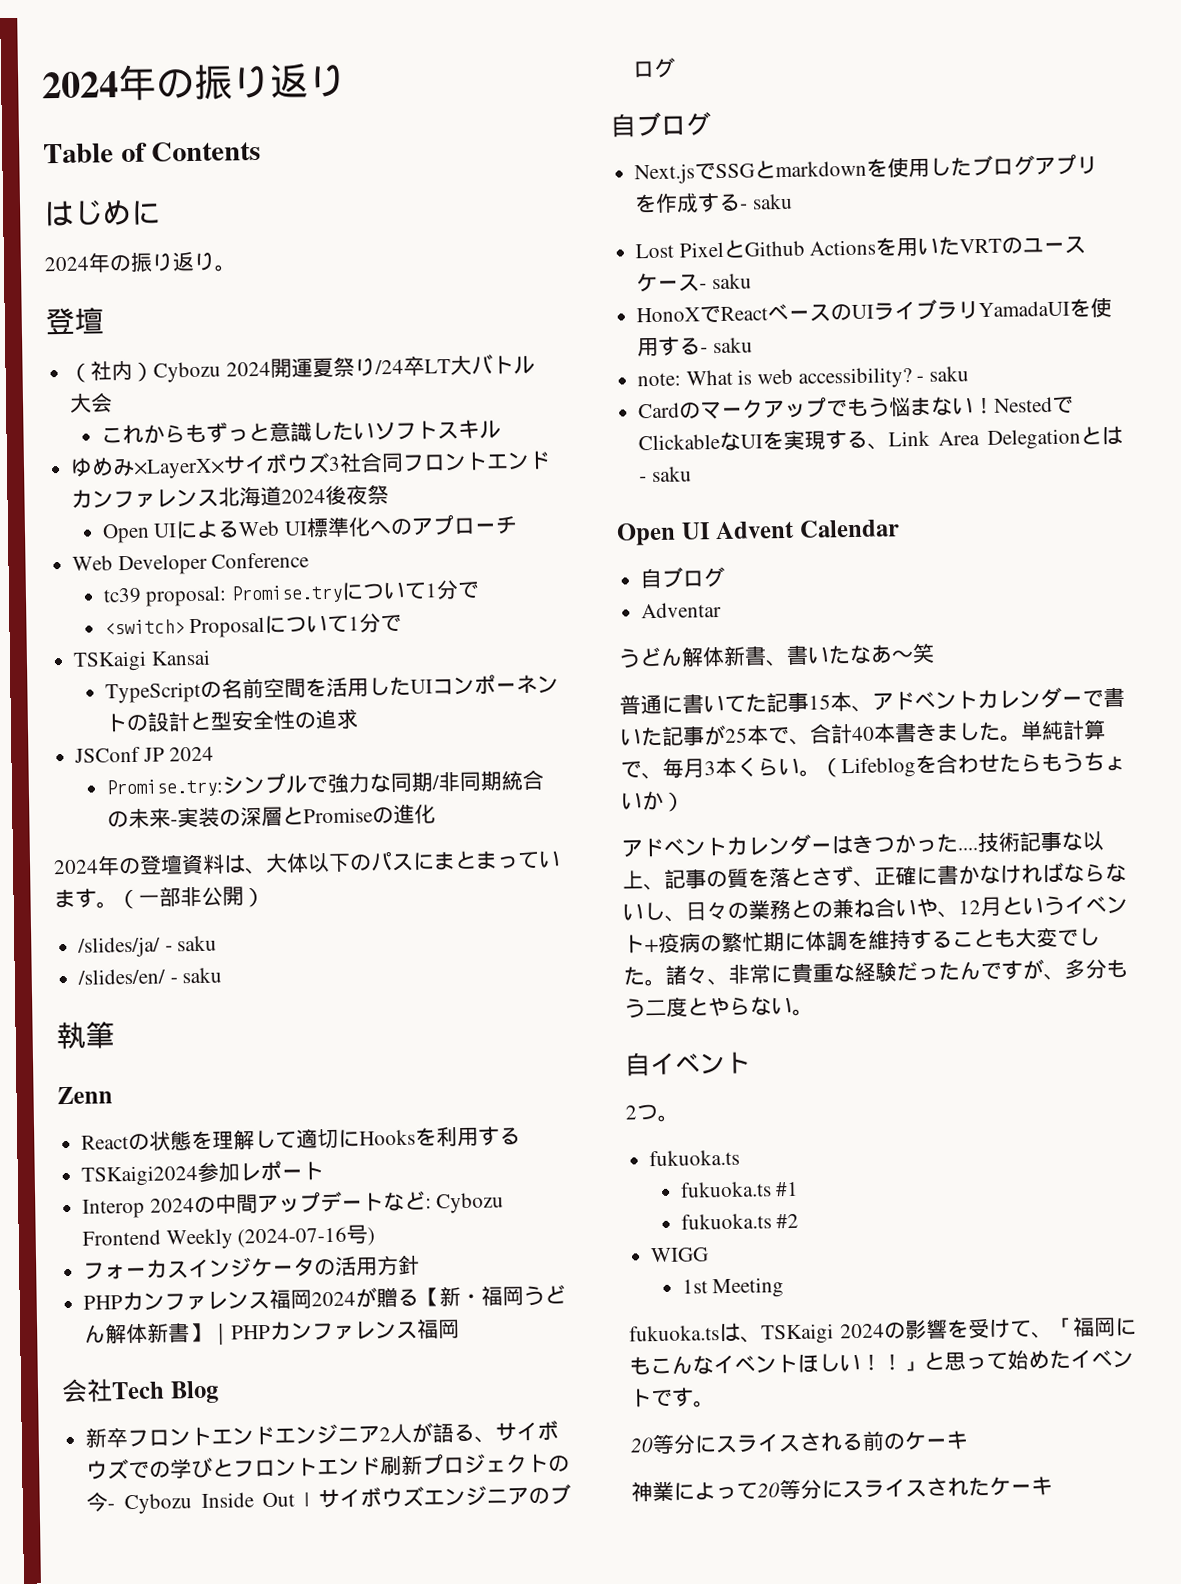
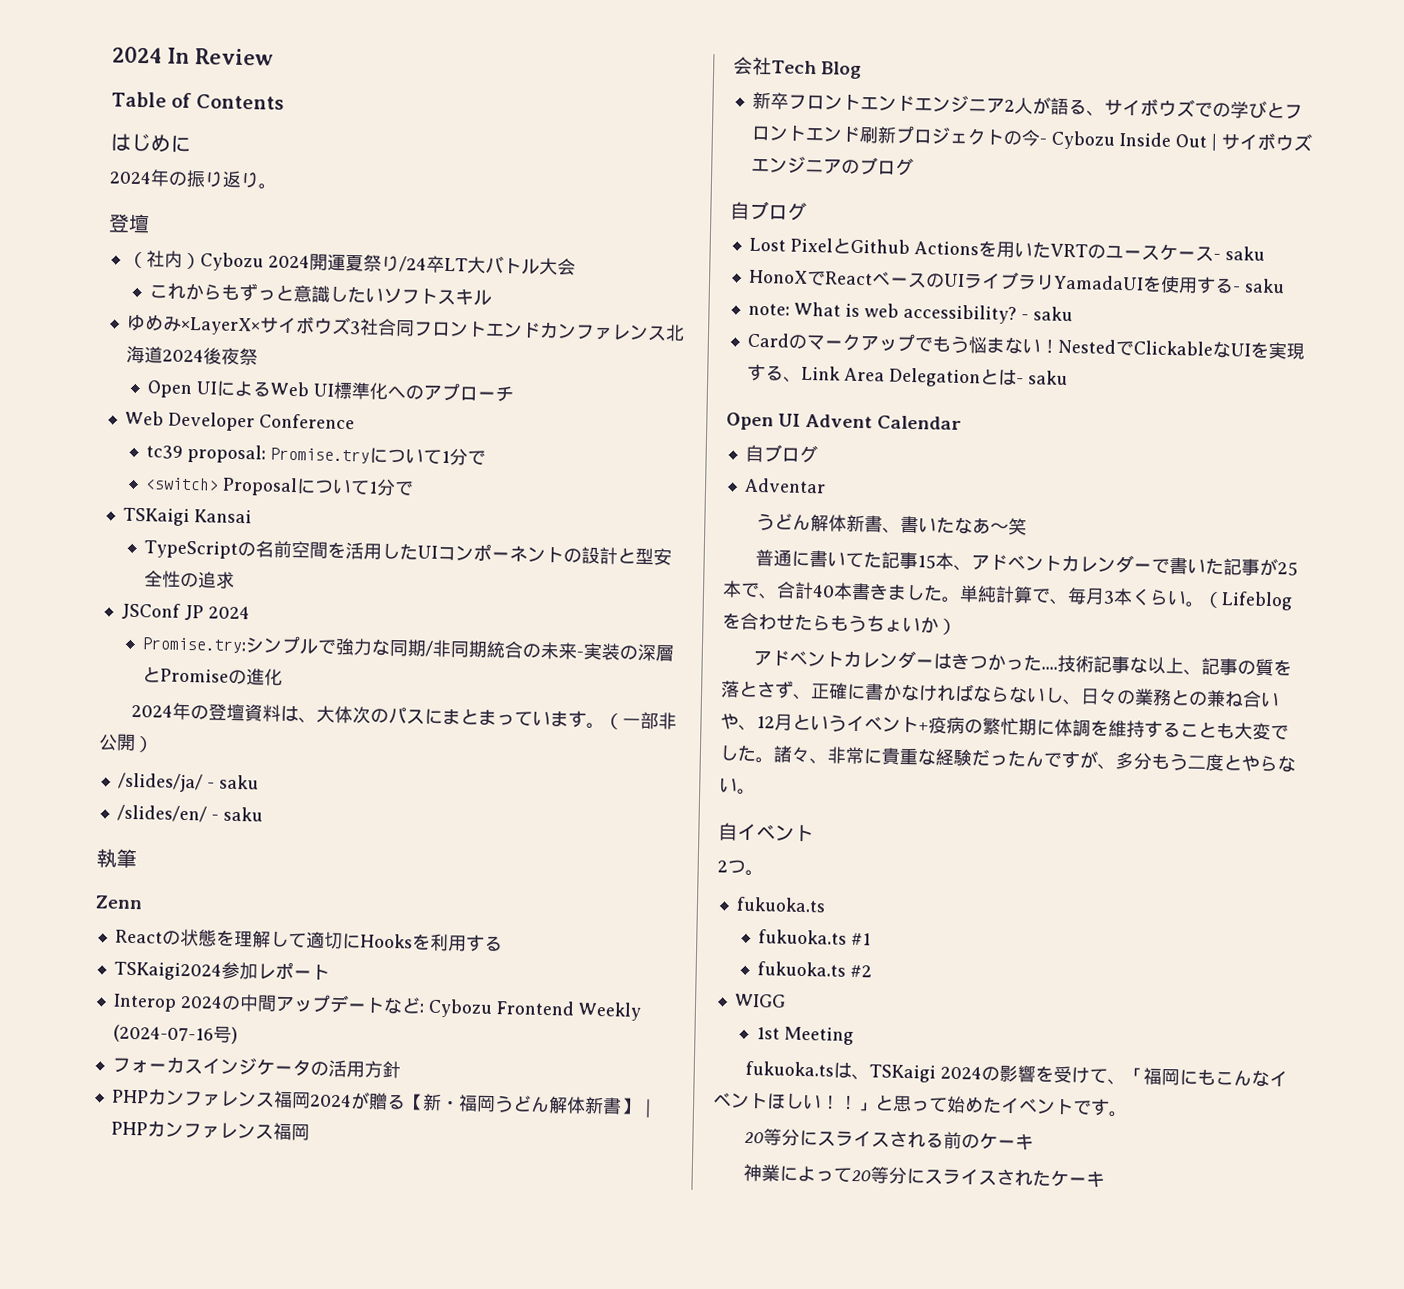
[42,63,347,102] 2024年の振り返り -> [112,46,274,66] 2024 In Review
[307,852,351,873] 以下 -> [351,706,371,724] 次
[634,154,1099,185] [634,192,793,214] // Next.jsでSSGとmarkdownを使用したブログアプリを作成する- saku -> (807, 211) none

